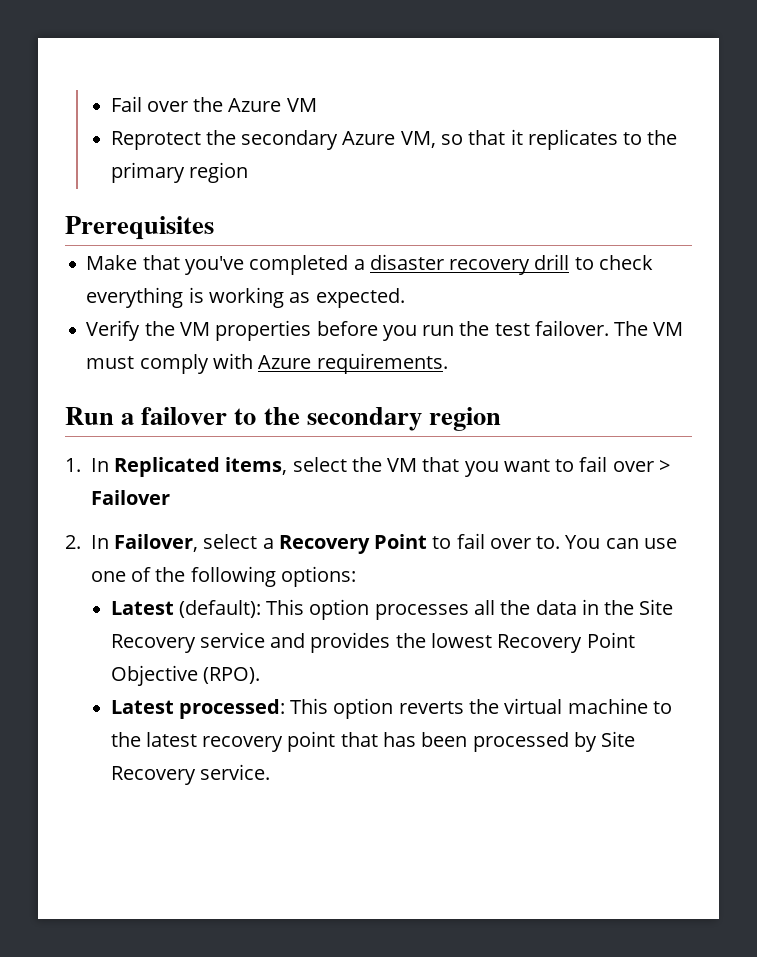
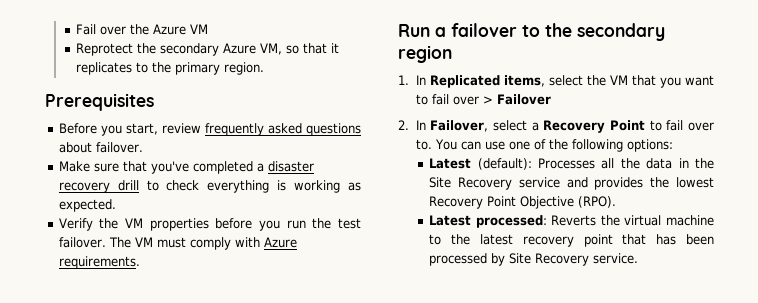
[188,162,248,183] region -> [224,62,265,75] region.
(214, 228) none -> [58,123,361,136] [58,142,143,153] // Before you start, review frequently asked questions about failover.
(138, 262) none -> [93,163,119,172] sure
[266,599,469,620] This option processes -> [538,158,596,169] Processes
[290,698,464,719] This option reverts -> [551,215,597,226] Reverts

